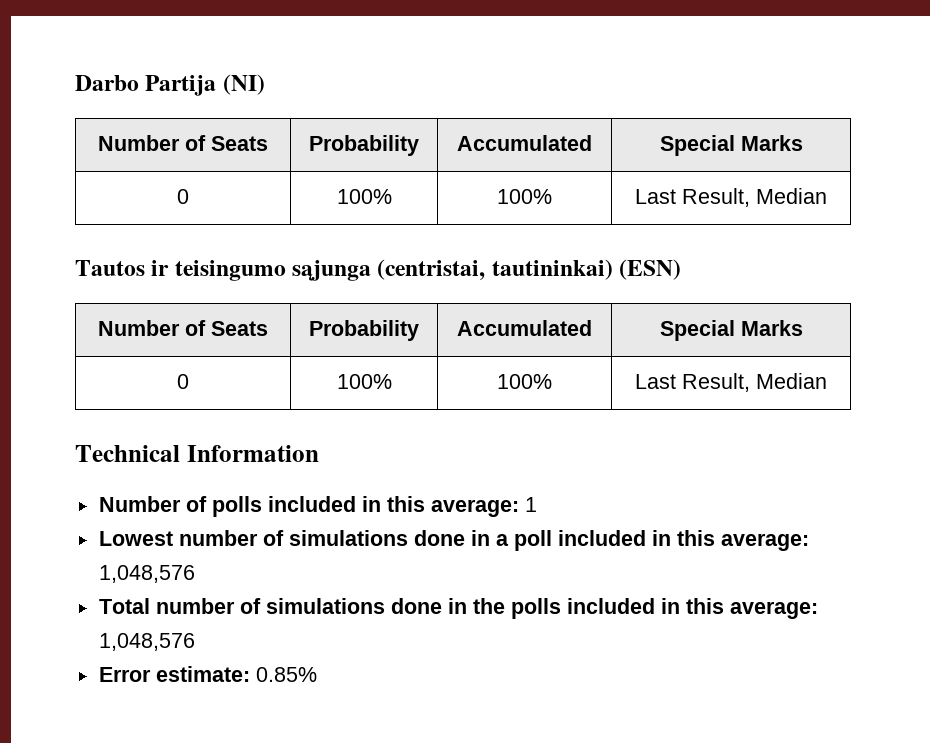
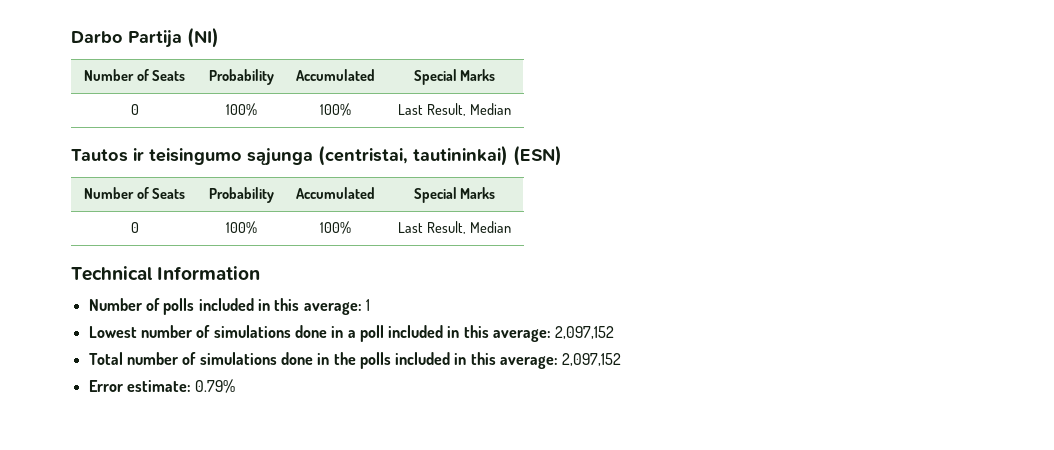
[98,565,195,583] 1,048,576 -> [555,326,615,339] 2,097,152
[98,633,195,651] 1,048,576 -> [562,353,622,366] 2,097,152
[255,667,317,682] 0.85% -> [195,379,236,393] 0.79%

